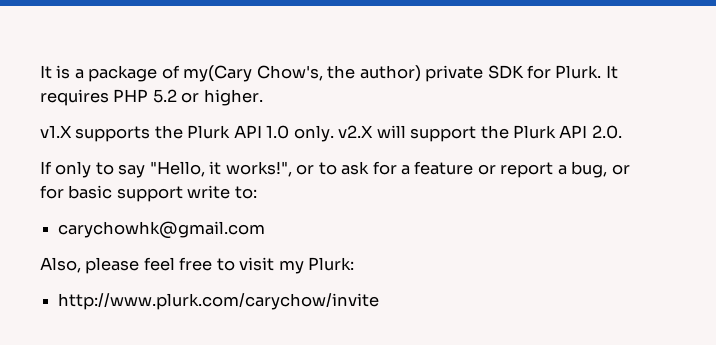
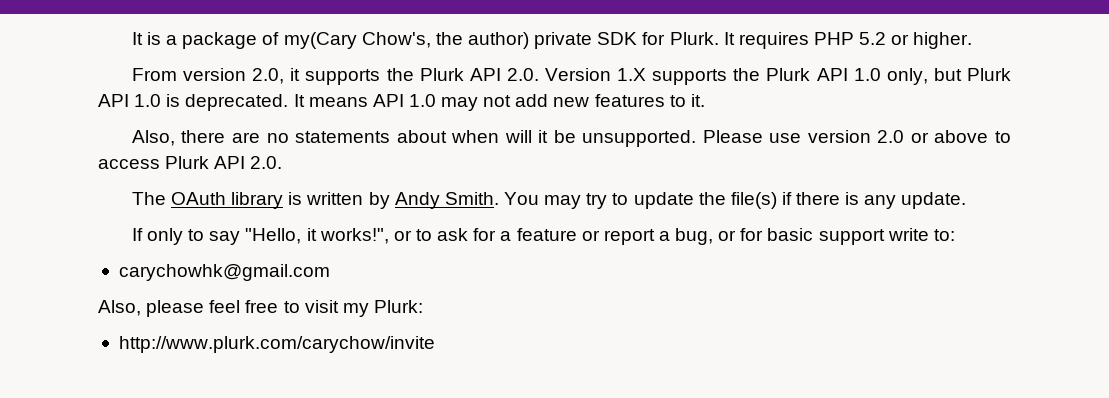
[40,125,72,138] v1.X -> [131,68,647,85] From version 2.0, it supports the Plurk API 2.0. Version 1.X
[293,125,622,142] only. v2.X will support the Plurk API 2.0. -> [886,68,1011,85] [98,94,705,111] [131,130,1012,147] [98,156,283,169] [131,192,967,209] only, but Plurk API 1.0 is deprecated. It means API 1.0 may not add new features to it. // Also, there are no statements about when will it be unsupported. Please use version 2.0 or above to access Plurk API 2.0. // The OAuth library is written by Andy Smith. You may try to update the file(s) if there is any update.

